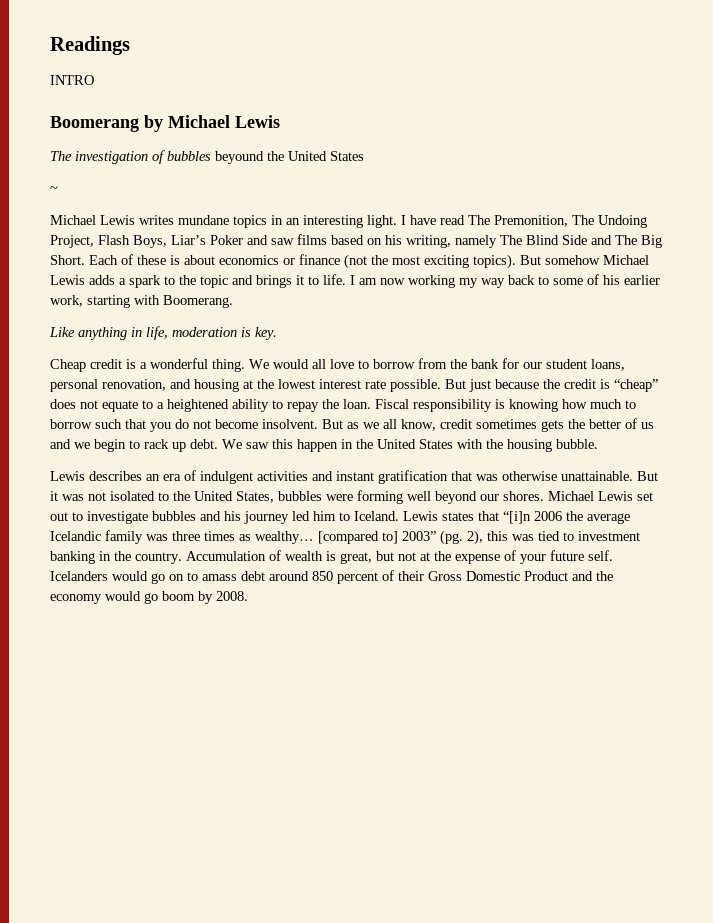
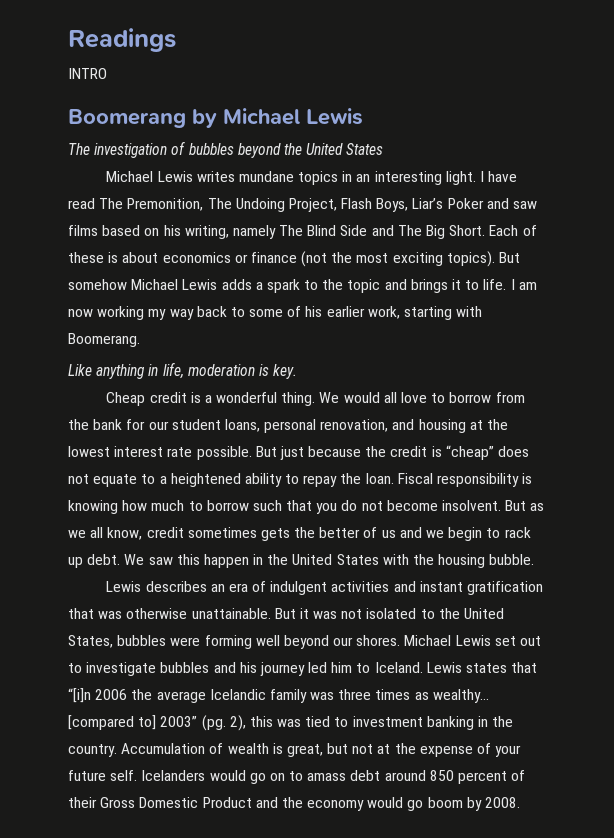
[215,151,364,164] [50,186,58,193] beyound the United States // ~ -> [237,143,384,158] beyond the United States

